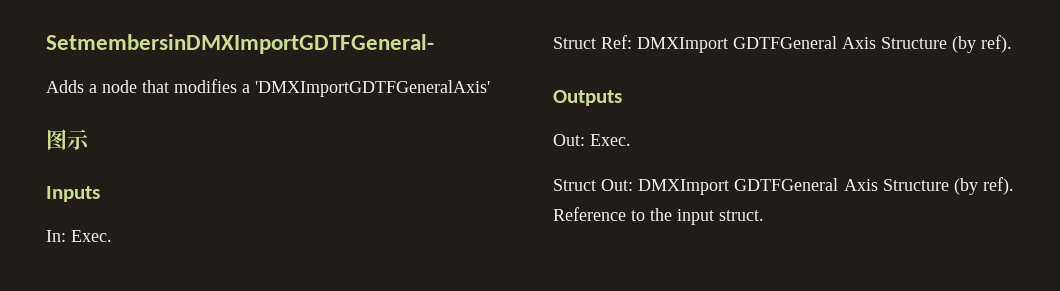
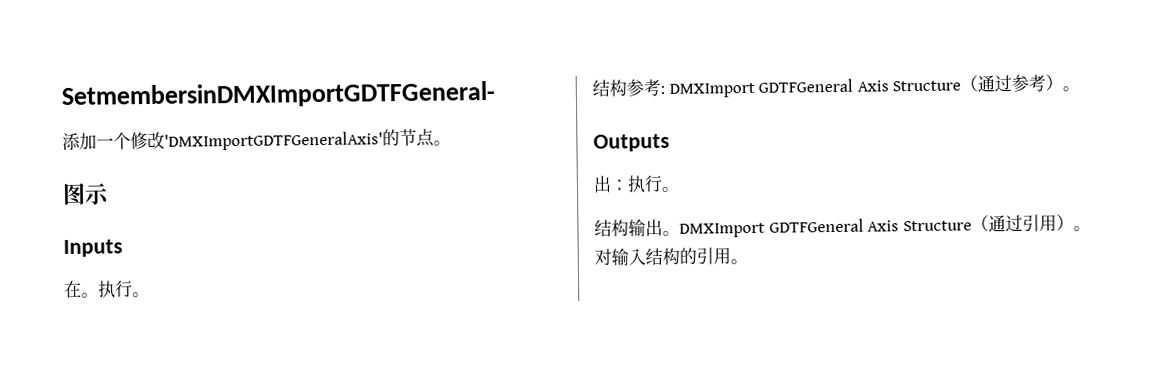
[46,79,250,93] Adds a node that modifies a -> [62,131,165,151] 添加一个修改
(490, 88) none -> [382,128,451,147] 的节点。
[46,230,112,242] [553,35,1012,53] [553,90,622,106] [553,134,631,146] [553,177,1015,195] [553,207,764,225] In: Exec. // Struct Ref: DMXImport GDTFGeneral Axis Structure (by ref). // Outputs // Out: Exec. // Struct Out: DMXImport GDTFGeneral Axis Structure (by ref). Reference to the input struct. -> [64,280,150,298] [592,74,1081,98] [593,133,670,152] [593,175,680,193] [594,214,1091,238] [594,247,748,266] 在。执行。 // 结构参考: DMXImport GDTFGeneral Axis Structure（通过参考）。 // Outputs // 出：执行。 // 结构输出。DMXImport GDTFGeneral Axis Structure（通过引用）。对输入结构的引用。

